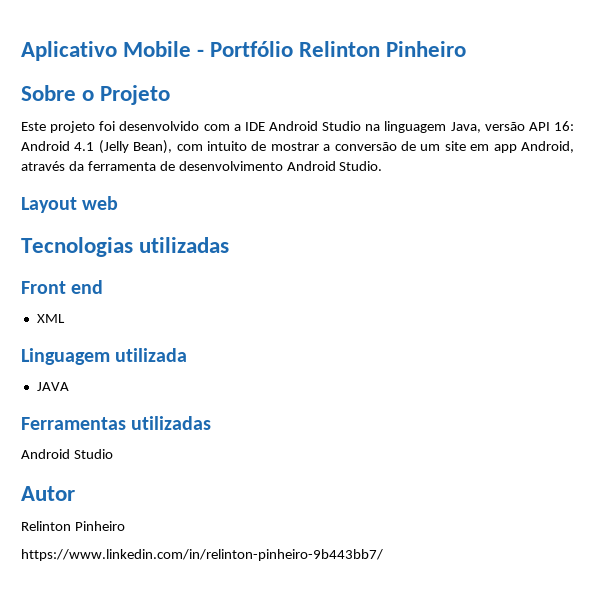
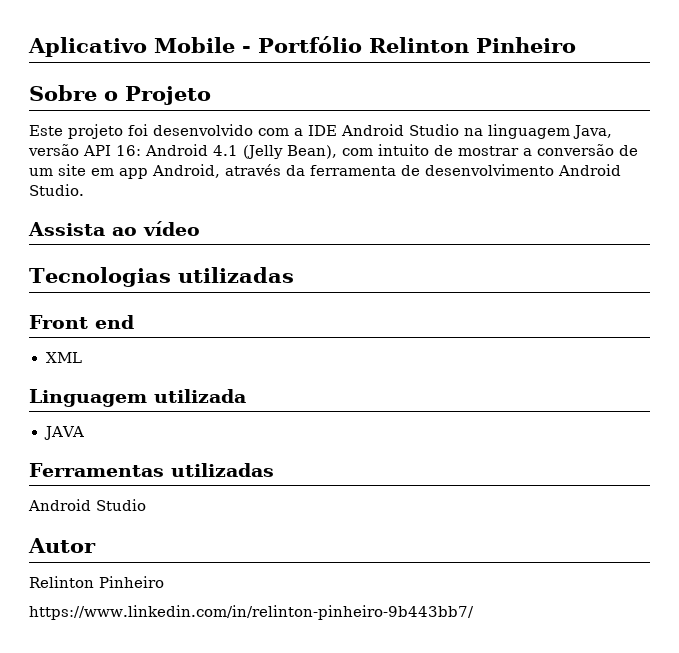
[21,196,119,213] Layout web -> [28,221,200,236] Assista ao vídeo

